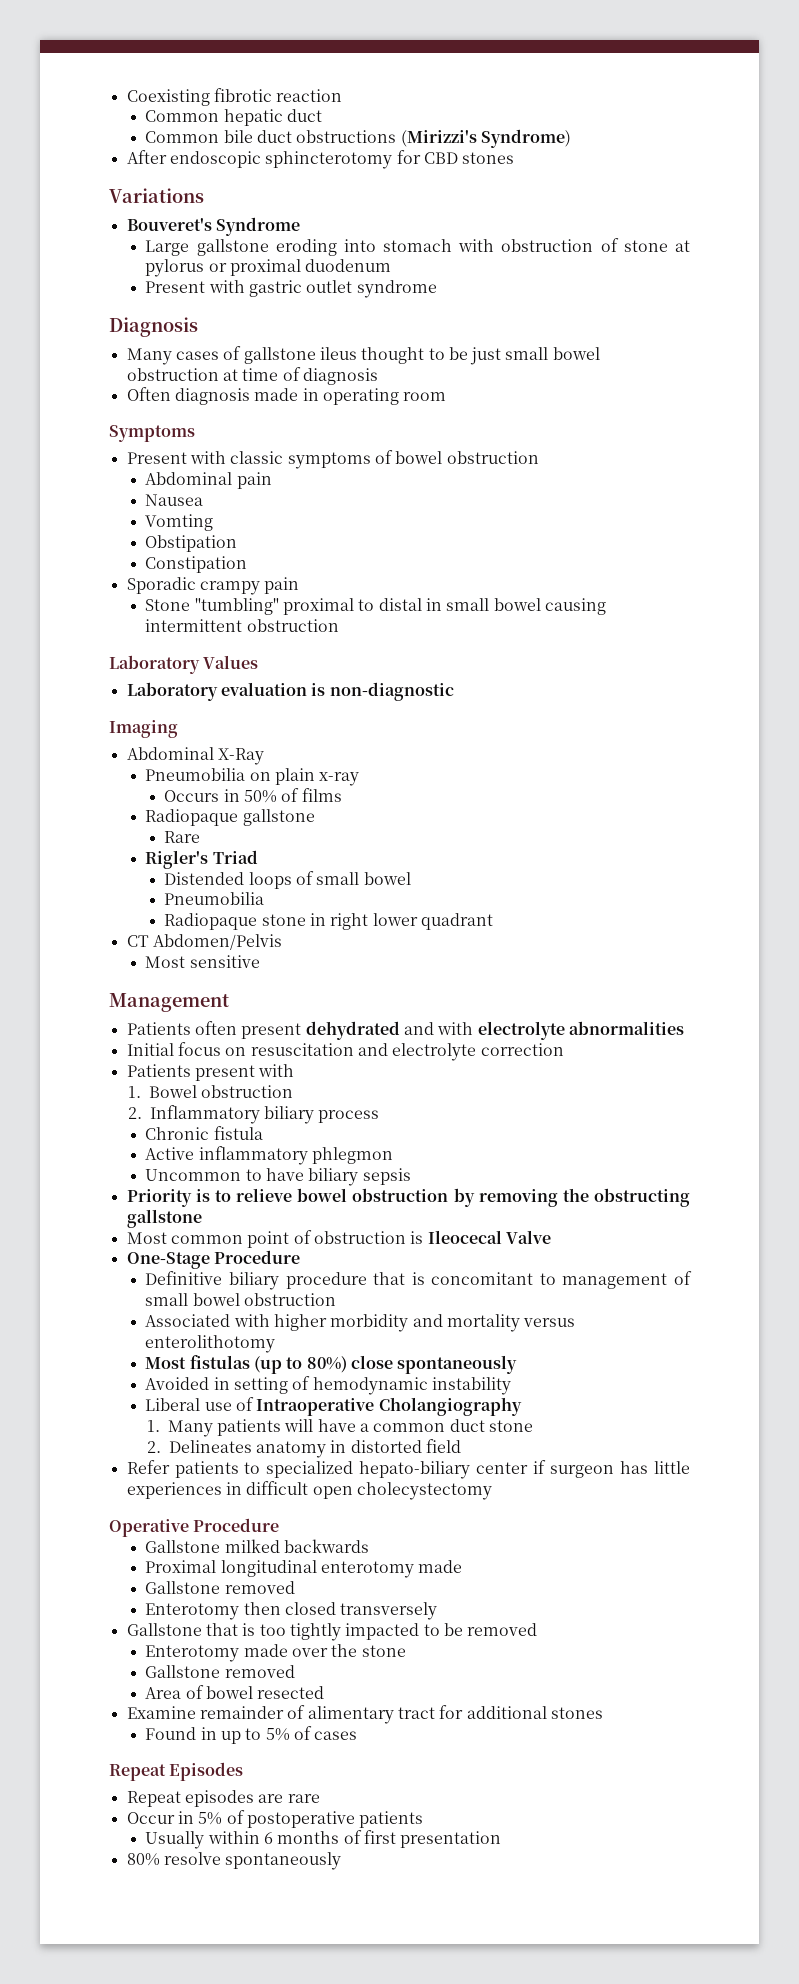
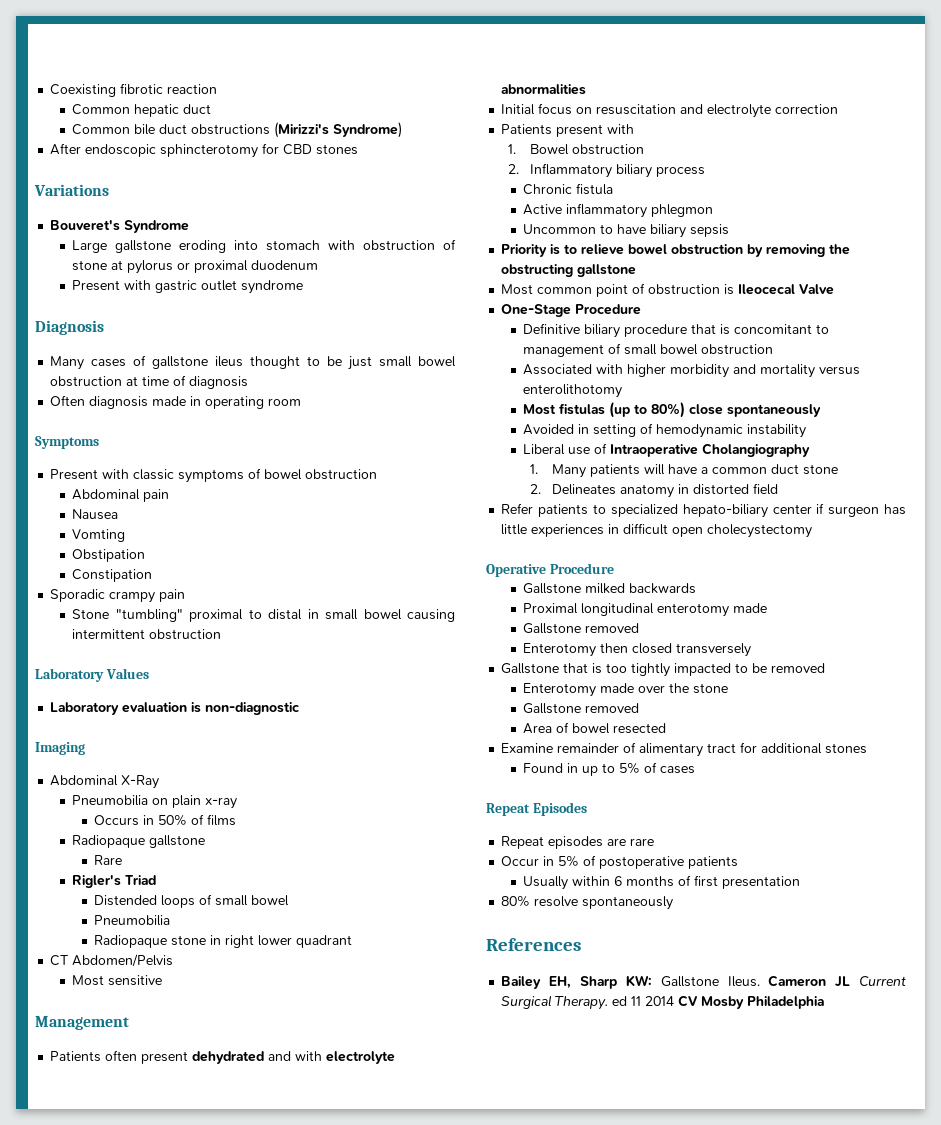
(342, 1861) none -> [486,938,581,951] [501,975,906,989] [501,995,825,1010] // References // Bailey EH, Sharp KW: Gallstone Ileus. Cameron JL Current Surgical Therapy. ed 11 2014 CV Mosby Philadelphia

